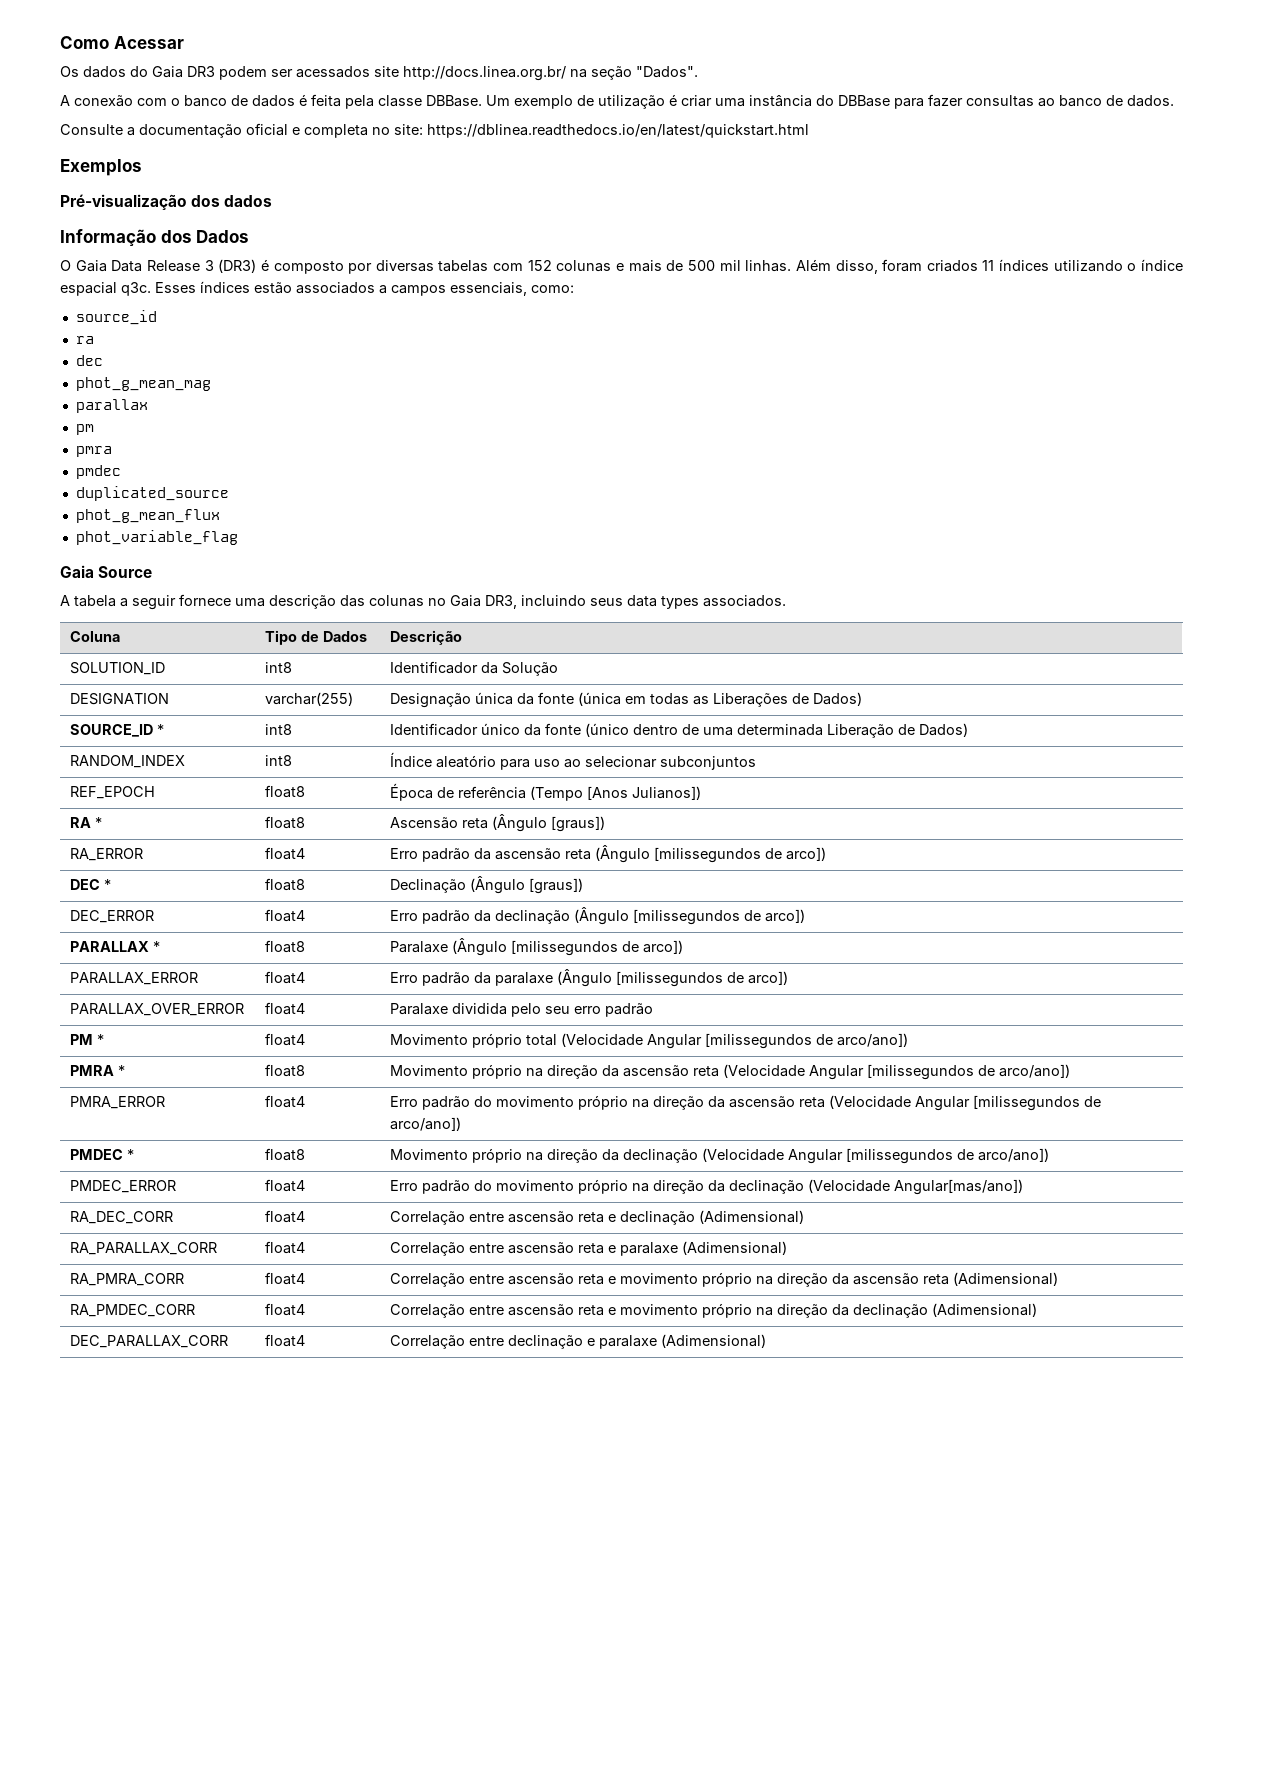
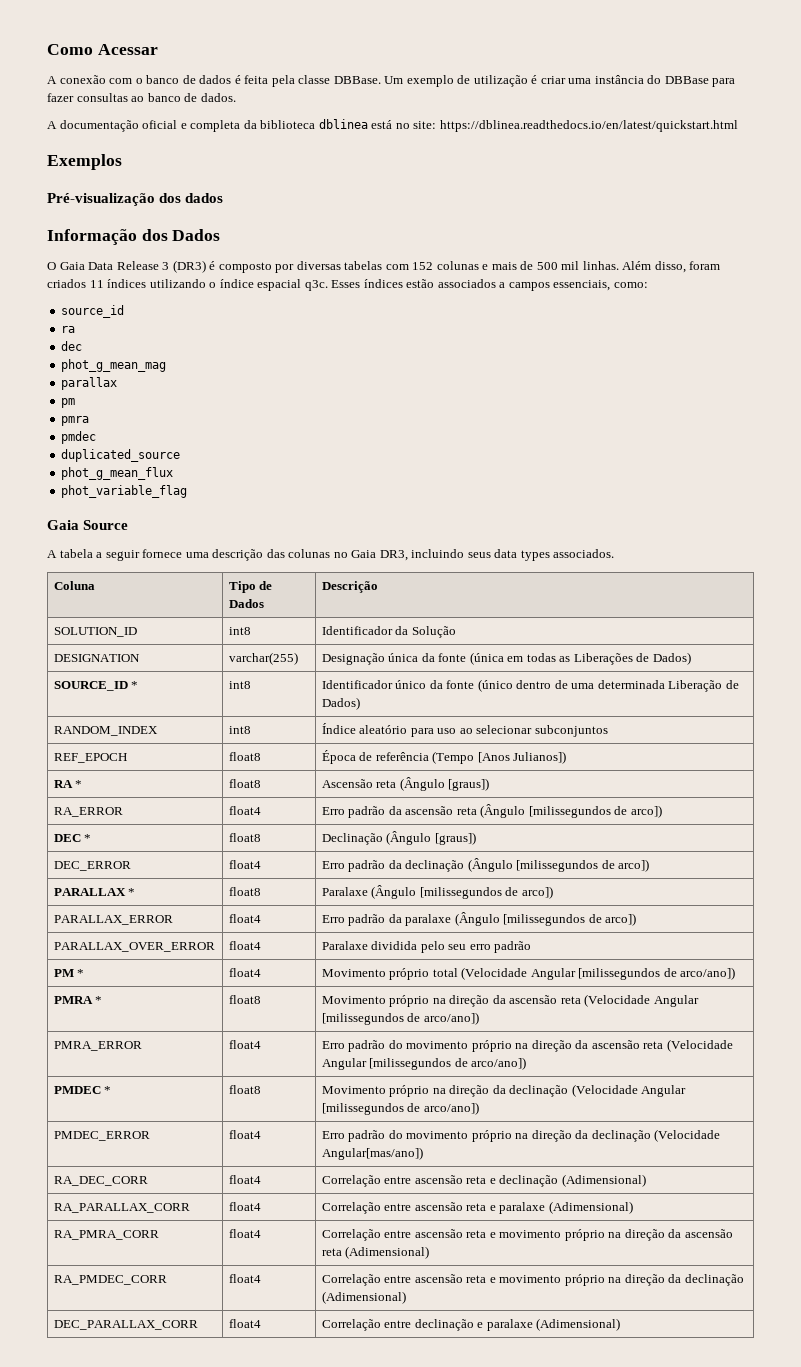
[60,66,698,81] // Os dados do Gaia DR3 podem ser acessados site http://docs.linea.org.br/ na seção "Dados". -> (158, 49) none
[60,124,135,136] Consulte a -> [47,121,57,129] A
(368, 131) none -> [243,119,393,129] da biblioteca dblinea está

